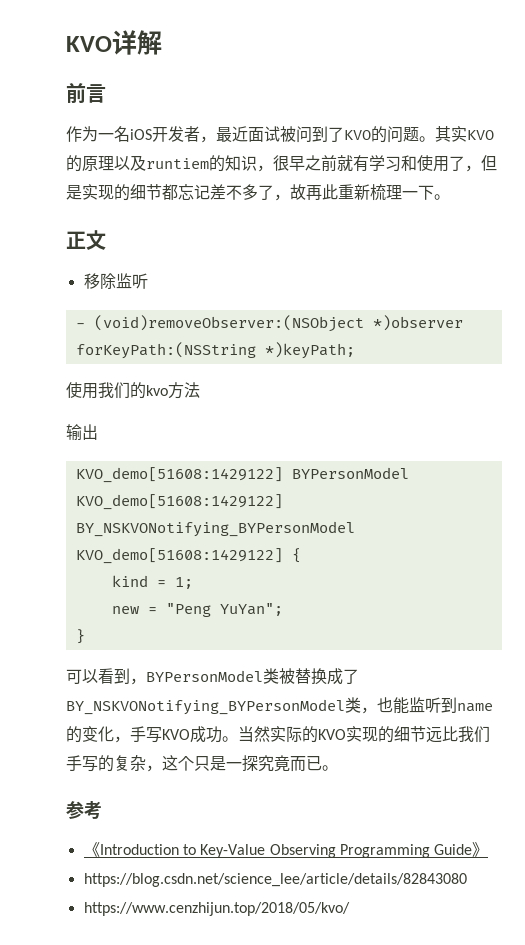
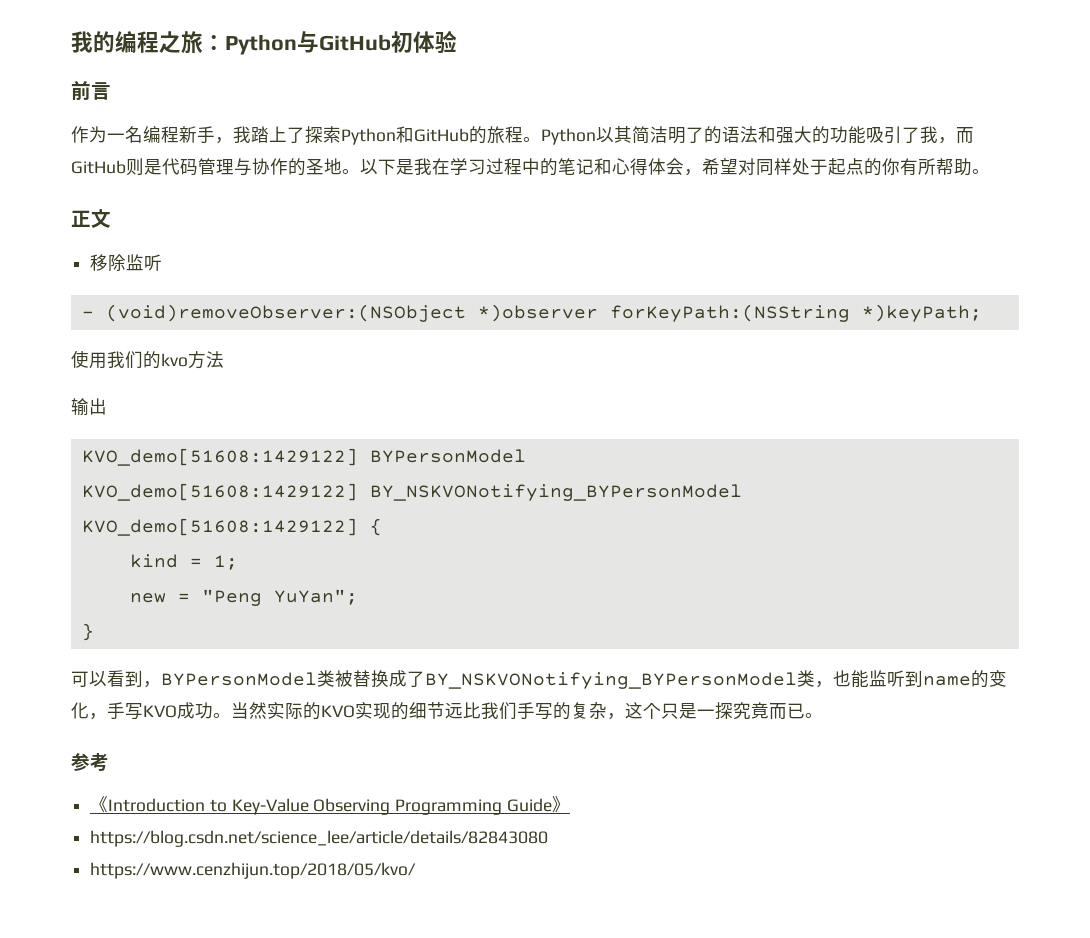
[66,30,162,55] [66,83,106,104] [66,126,494,143] [66,155,497,172] [66,184,434,201] KVO详解 // 前言 // 作为一名iOS开发者，最近面试被问到了KVO的问题。其实KVO的原理以及runtiem的知识，很早之前就有学习和使用了，但是实现的细节都忘记差不多了，故再此重新梳理一下 -> [71,30,457,55] [71,81,111,101] [71,126,974,145] [71,158,972,176] 我的编程之旅：Python与GitHub初体验 // 前言 // 作为一名编程新手，我踏上了探索Python和GitHub的旅程。Python以其简洁明了的语法和强大的功能吸引了我，而GitHub则是代码管理与协作的圣地。以下是我在学习过程中的笔记和心得体会，希望对同样处于起点的你有所帮助

